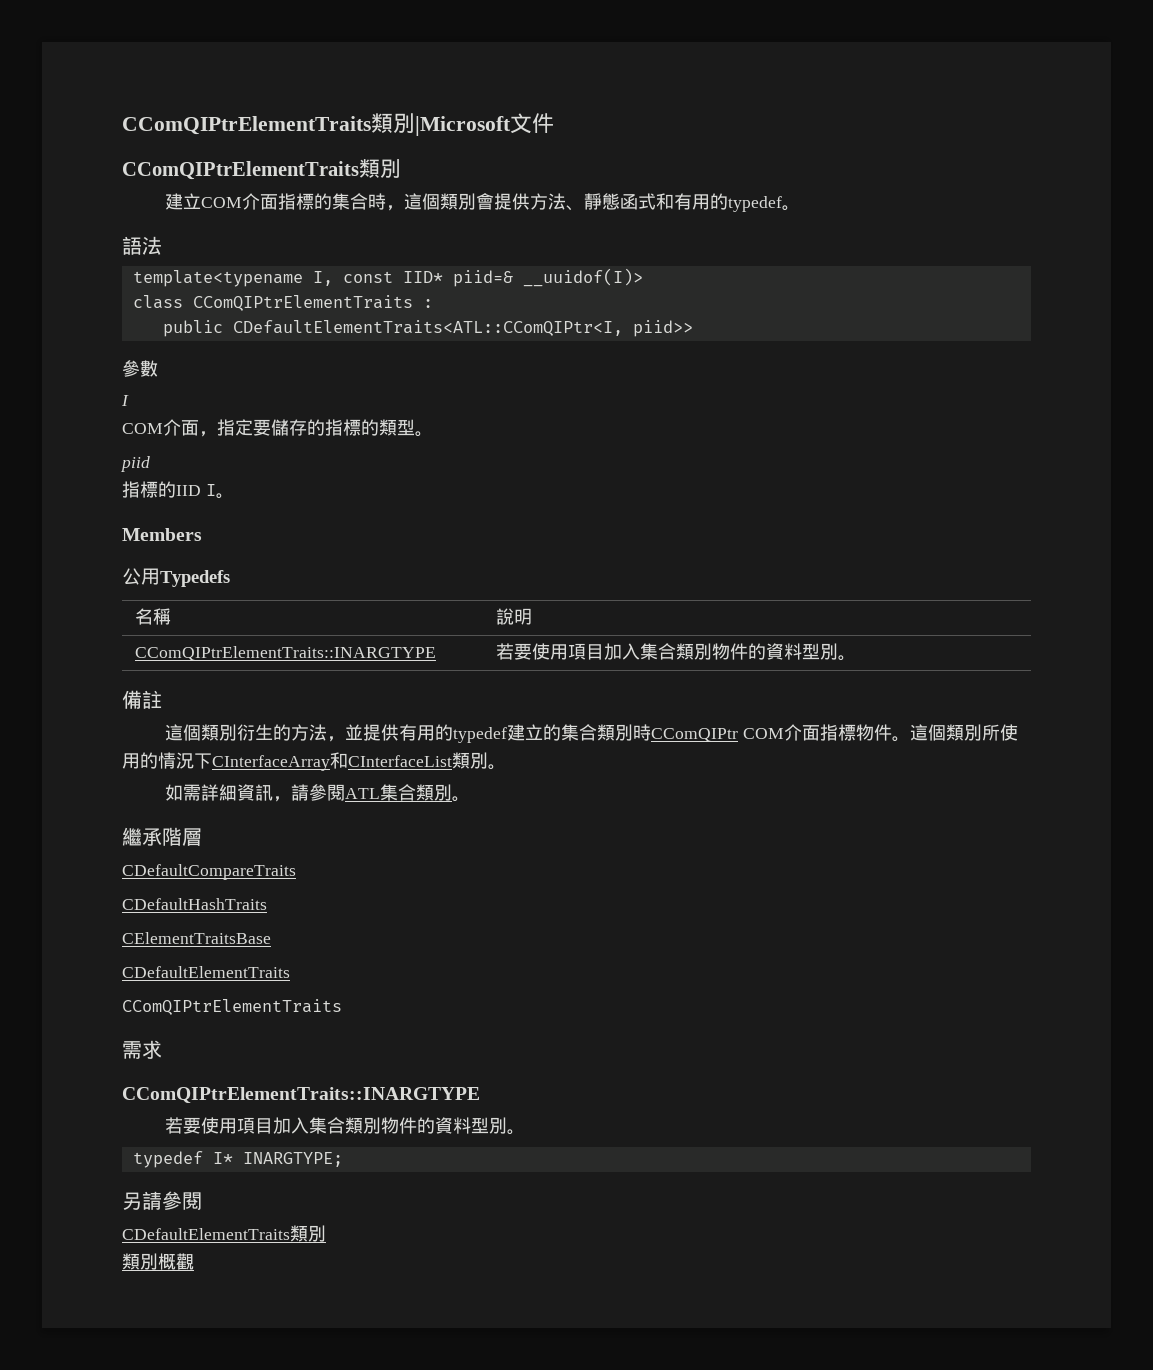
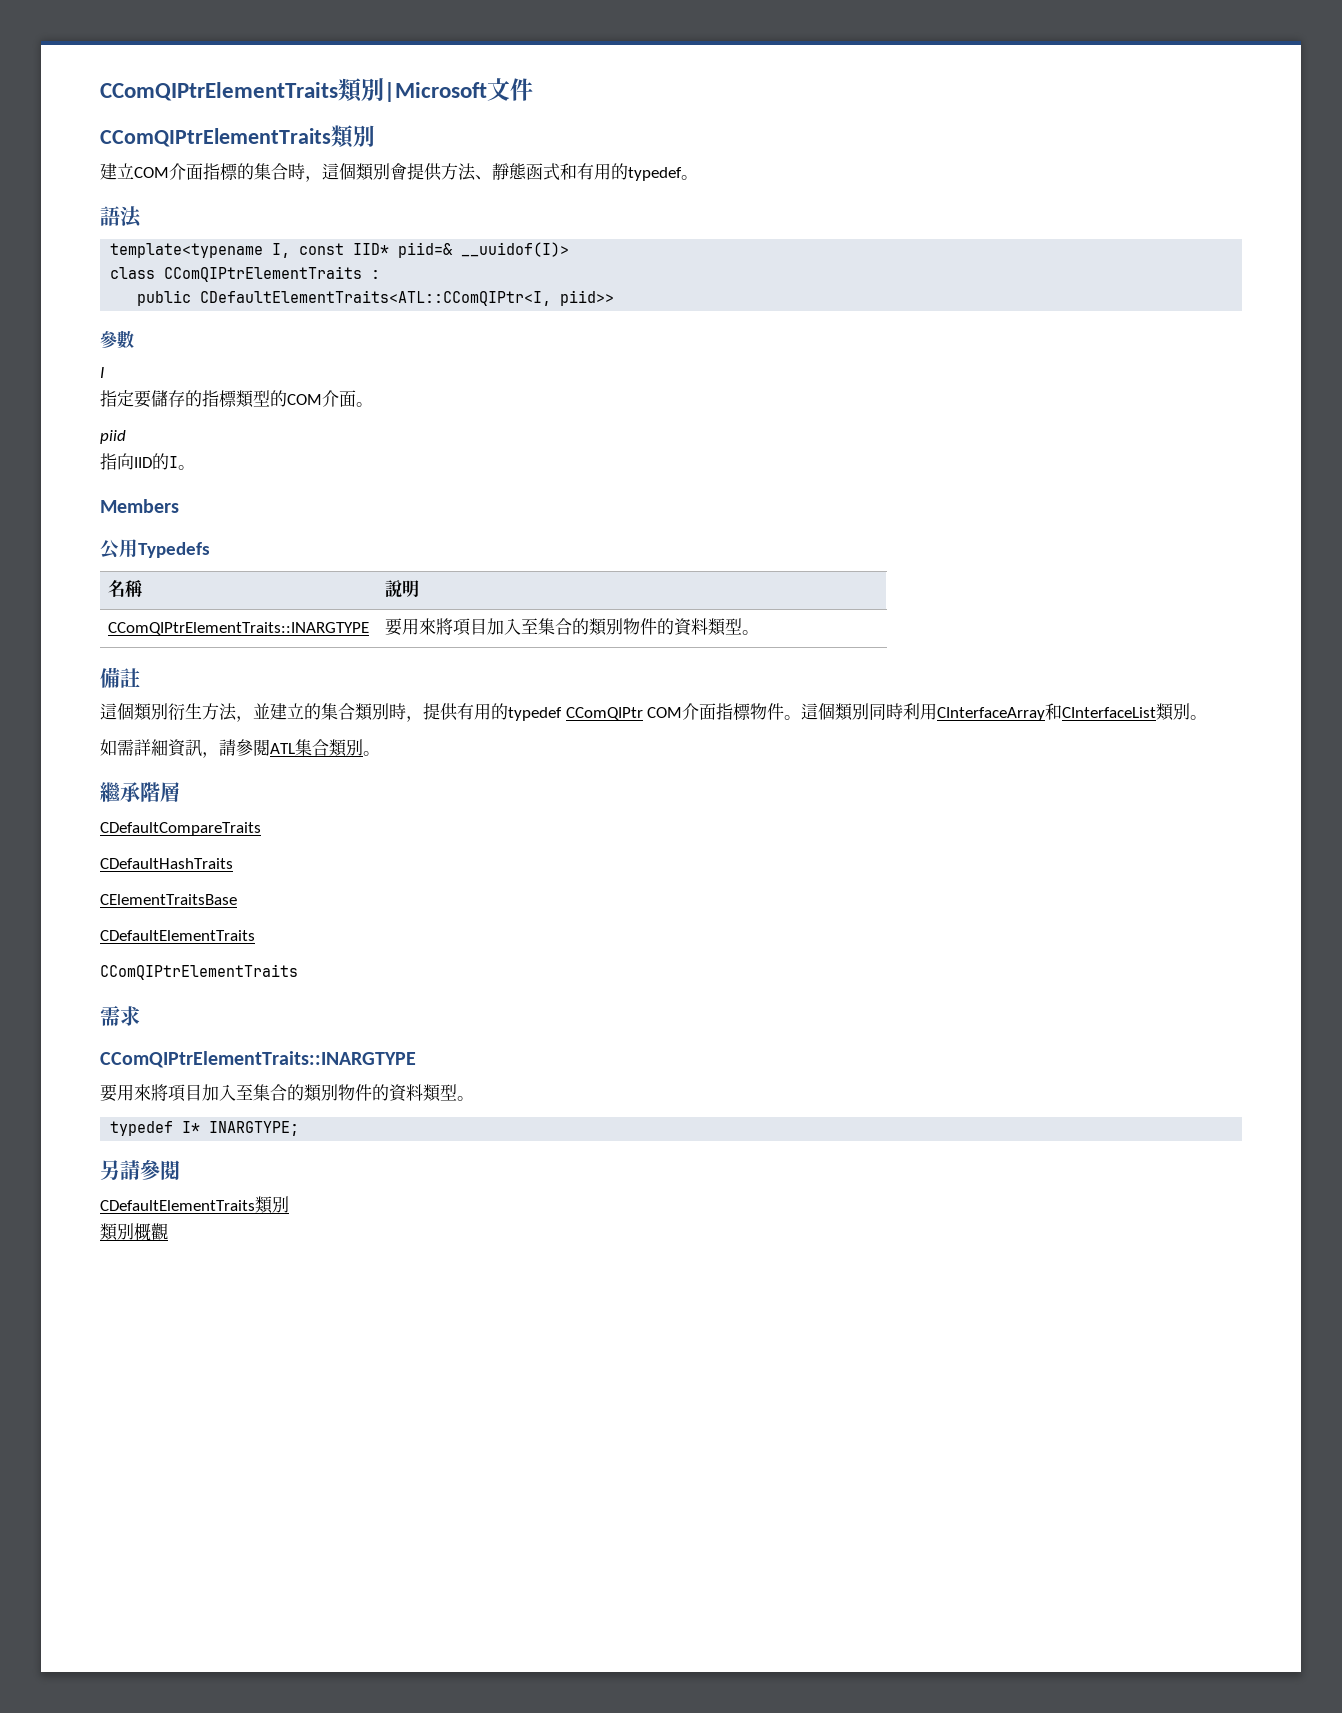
[122,419,217,437] COM介面， -> (104, 372) none
[361,419,415,436] 的類型 -> [236,390,356,408] 類型的COM介面
[140,481,201,498] 標的IID -> [117,453,169,470] 向IID的
[496,643,839,660] 若要使用項目加入集合類別物件的資料型別 -> [384,618,742,636] 要用來將項目加入至集合的類別物件的資料類型
[272,724,291,741] 的 -> (202, 711) none
[362,724,507,743] 提供有用的typedef -> (270, 711) none
(651, 732) none -> [406,703,562,722] ，提供有用的typedef
[981,724,1018,741] [122,752,212,769] 所使用的情況下 -> [869,703,938,720] 同時利用
[164,1117,507,1134] 若要使用項目加入集合類別物件的資料型別 -> [100,1084,457,1102] 要用來將項目加入至集合的類別物件的資料類型

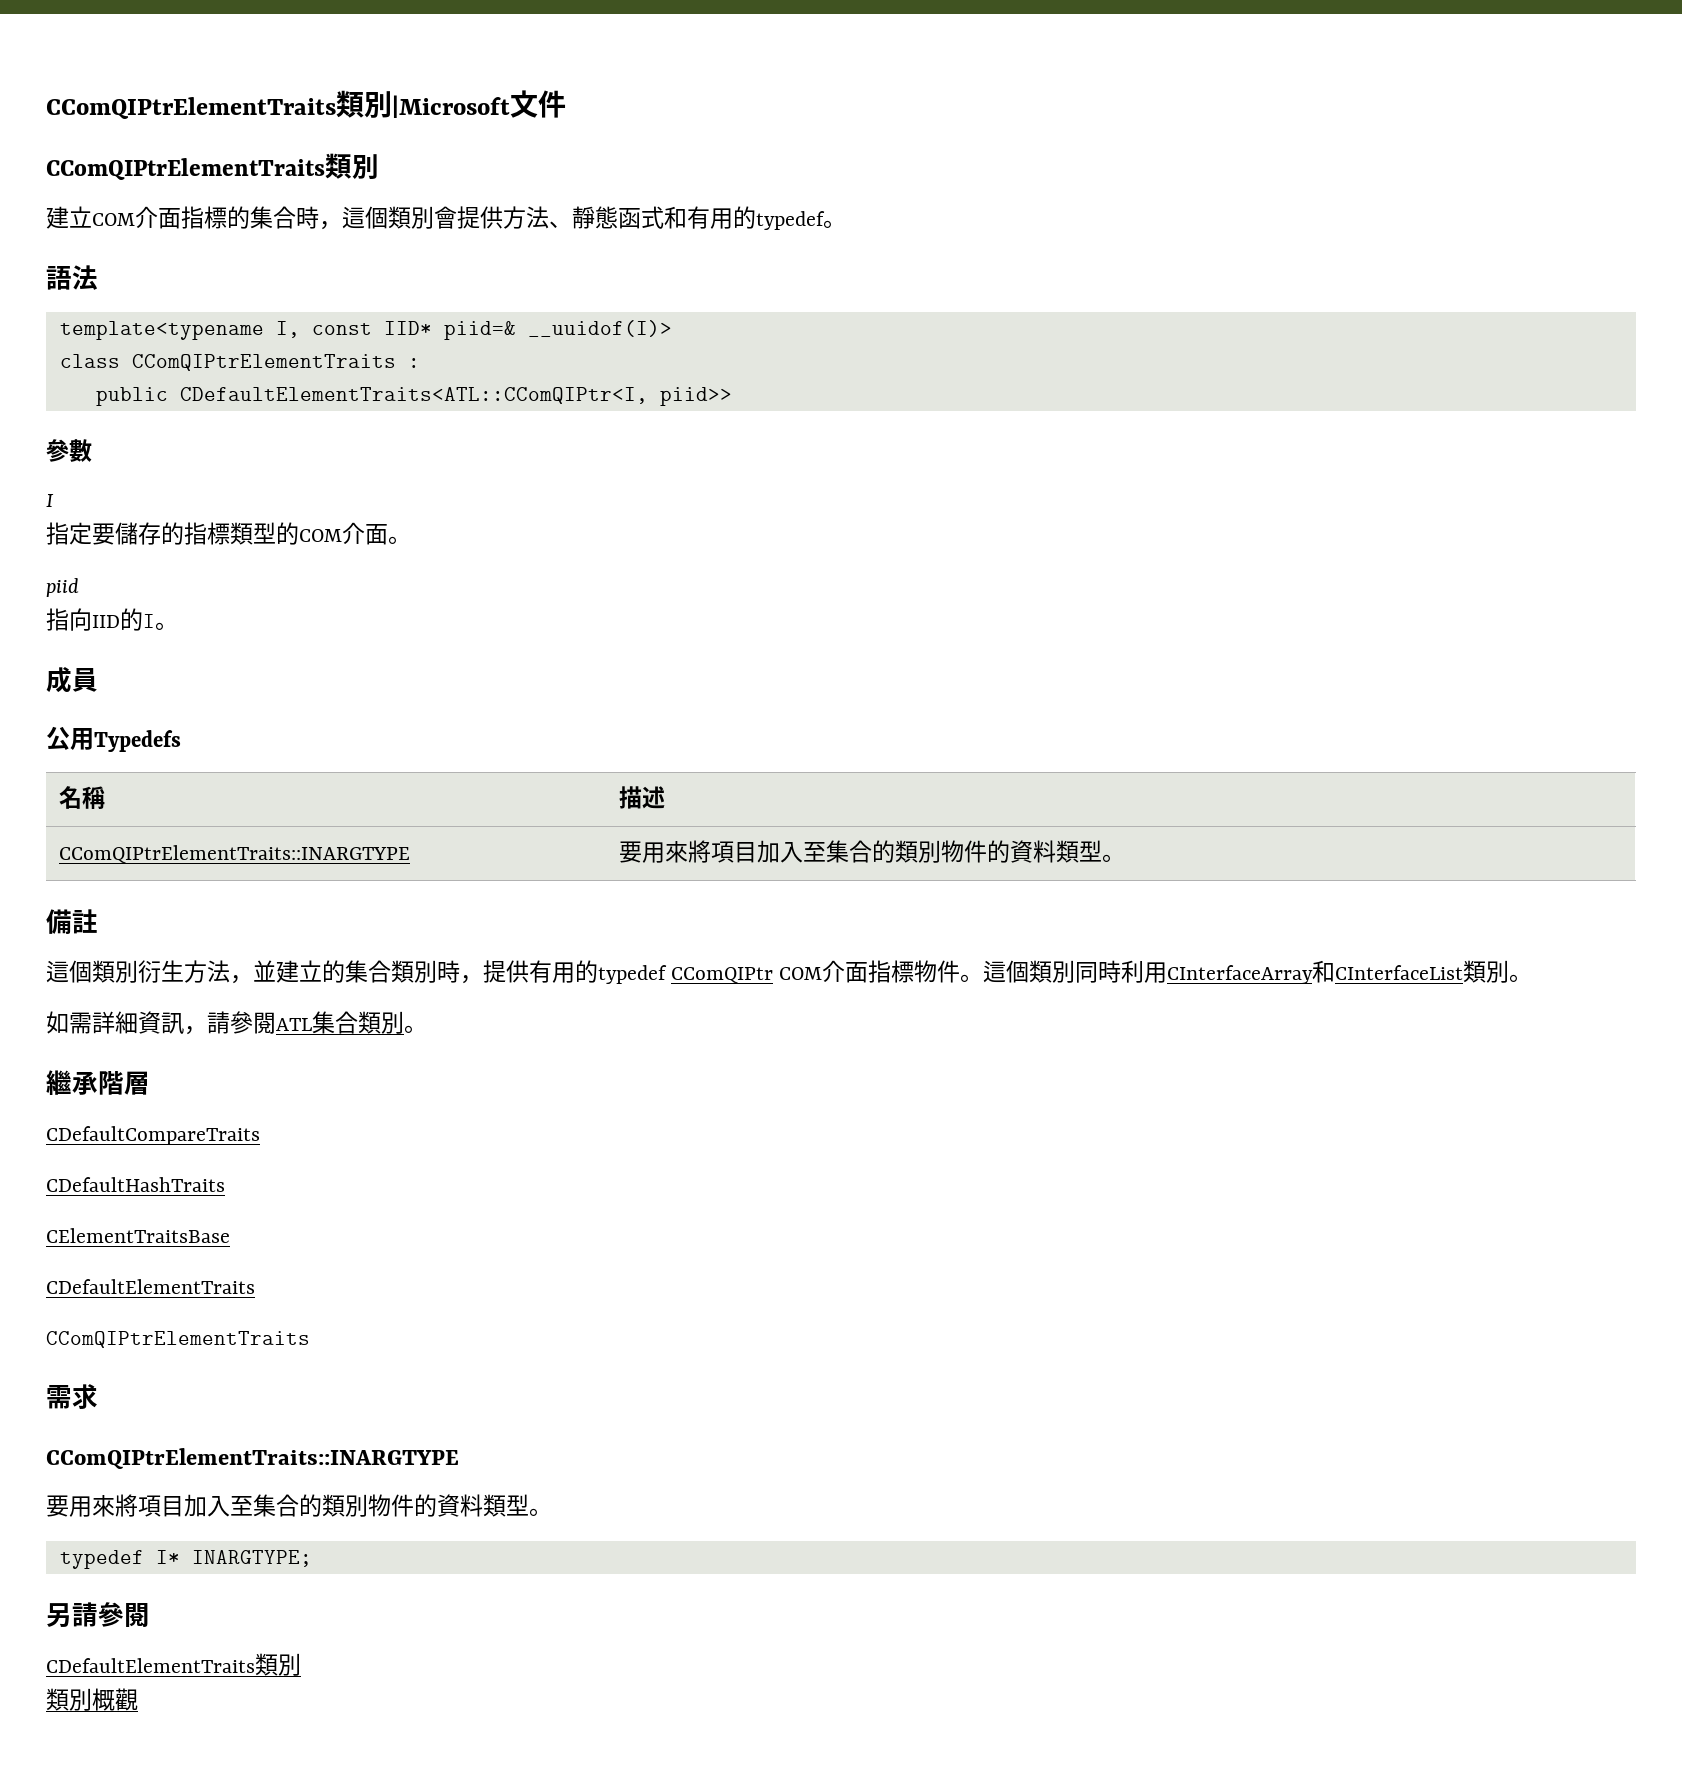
[100,499,179,513] Members -> [46,667,98,693] 成員
[384,579,419,598] 說明 -> [618,786,665,809] 描述

